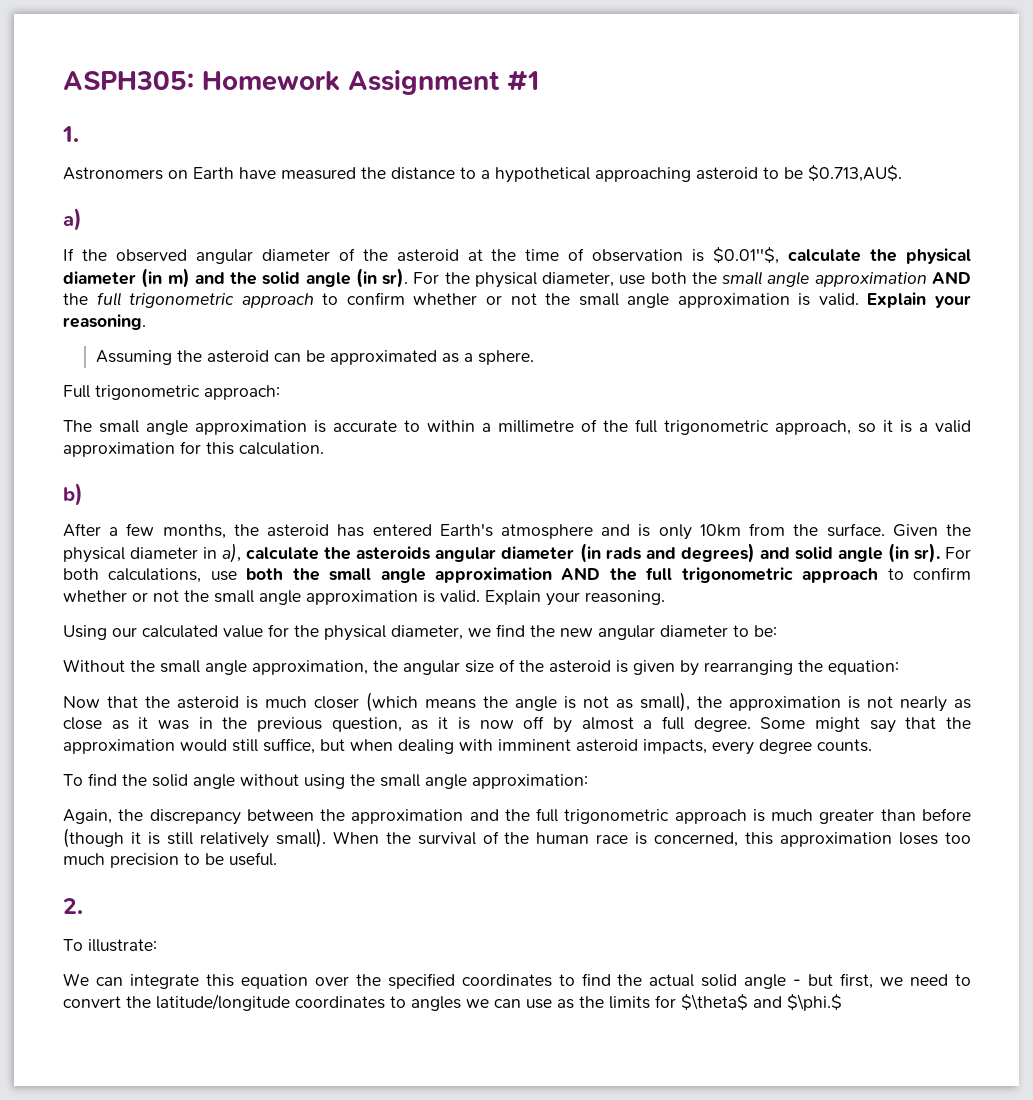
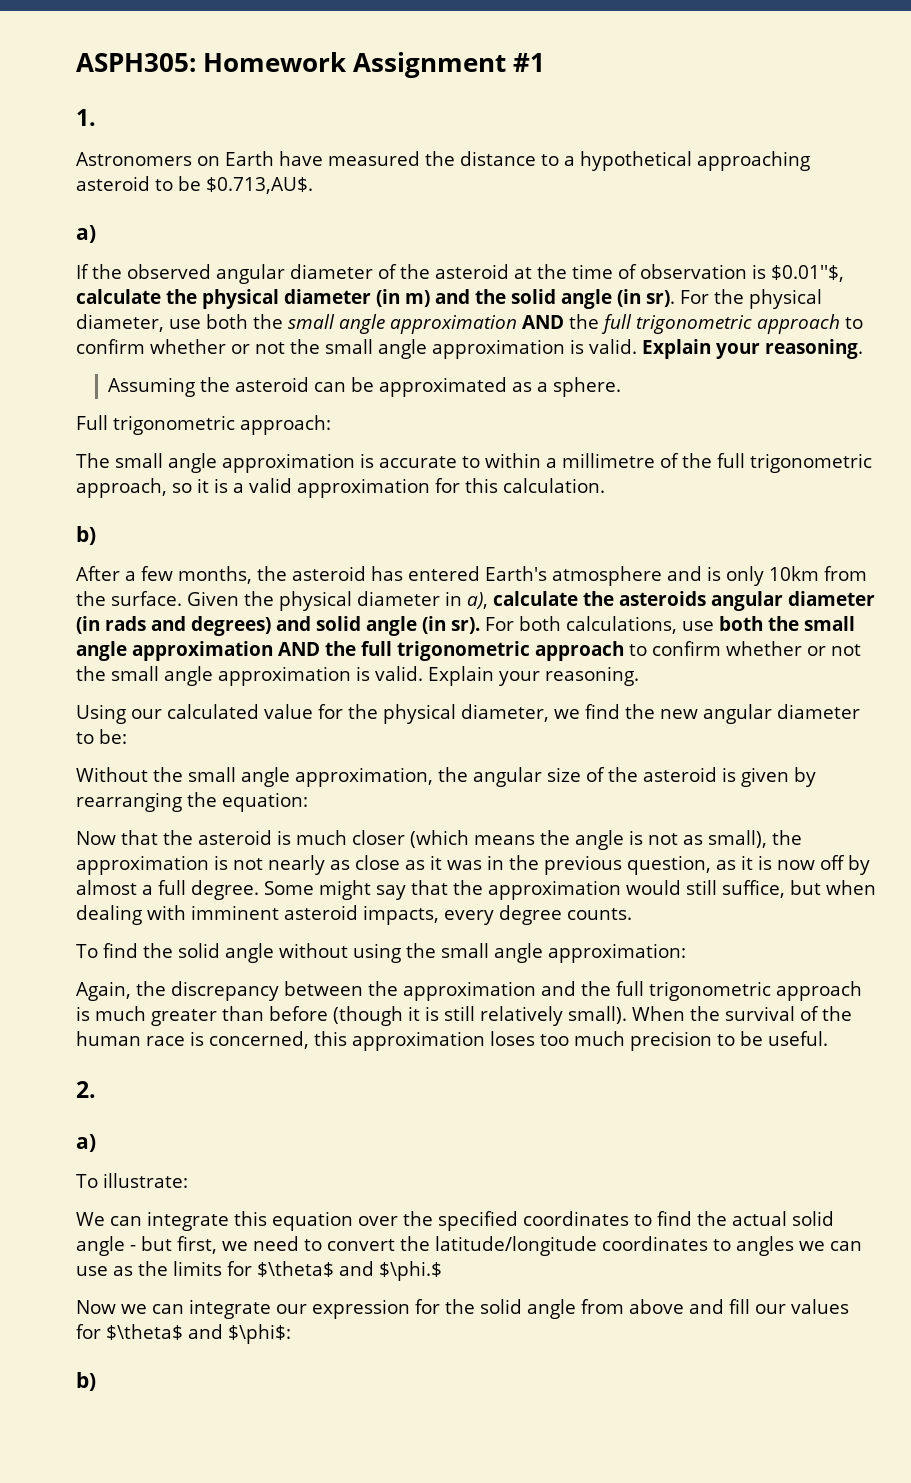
(83, 906) none -> [76,1134,96,1152] // a)
(842, 1002) none -> [76,1299,849,1319] [76,1324,291,1344] [76,1372,96,1391] // Now we can integrate our expression for the solid angle from above and fill our values for $\theta$ and $\phi$: // b)

